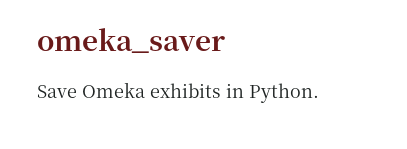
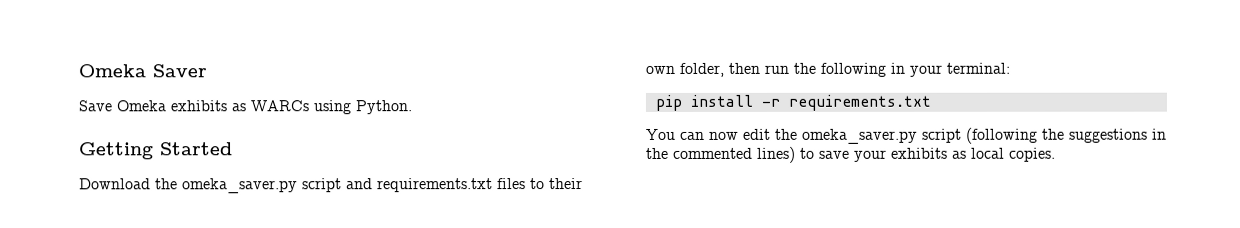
[37,28,225,53] omeka_saver -> [78,64,207,78] Omeka Saver
[226,83,319,103] in Python. -> [231,100,413,115] [79,142,233,160] [79,178,583,194] [645,62,1010,77] [654,94,931,111] [646,127,1167,144] [646,146,1056,163] as WARCs using Python. // Getting Started // Download the omeka_saver.py script and requirements.txt files to their own folder, then run the following in your terminal: // pip install -r requirements.txt // You can now edit the omeka_saver.py script (following the suggestions in the commented lines) to save your exhibits as local copies.

